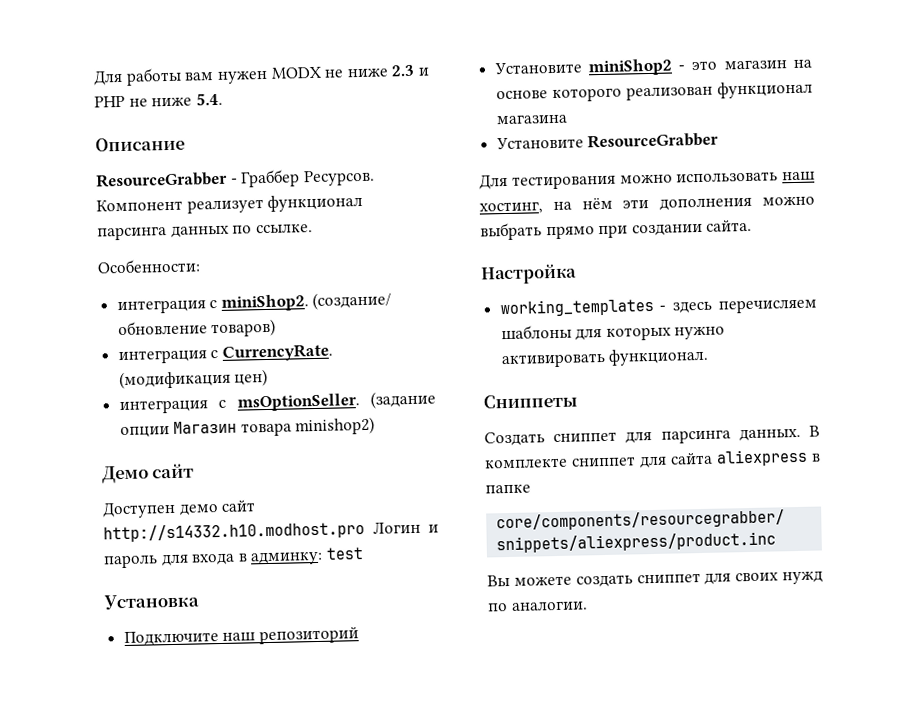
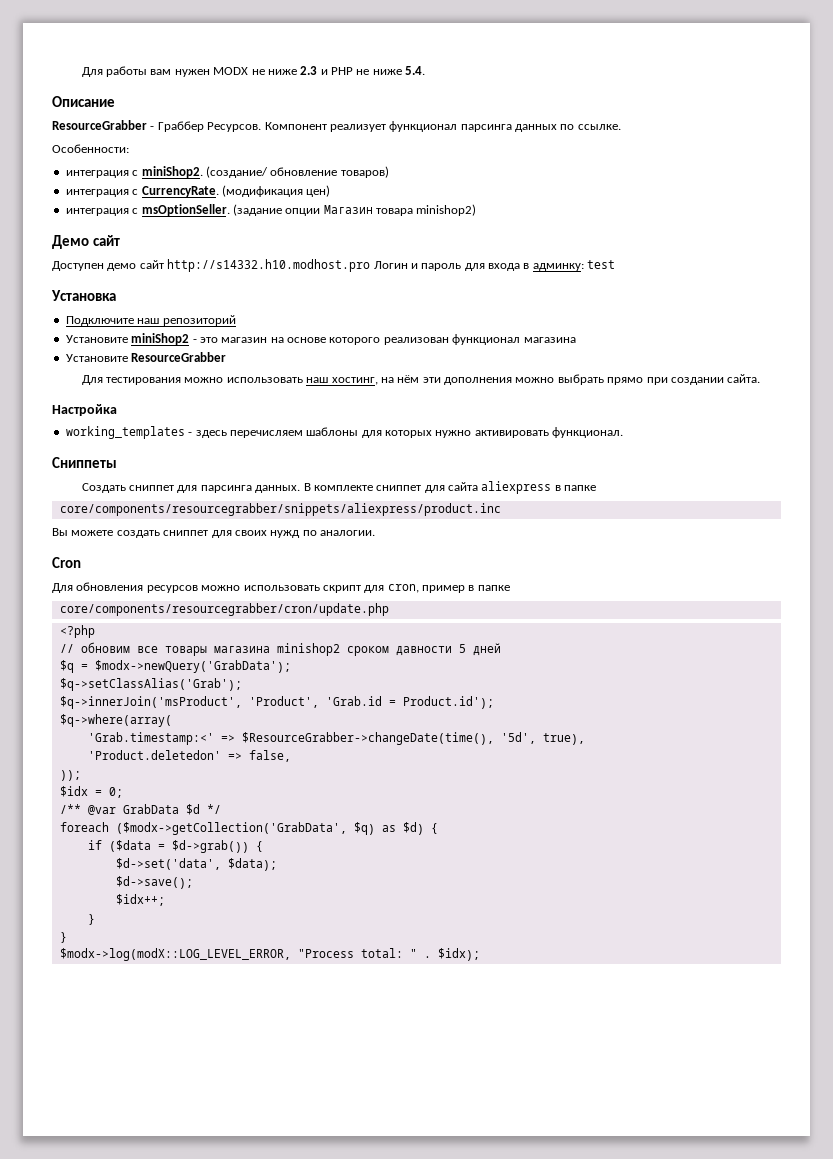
(588, 605) none -> [52,557,81,568] [52,582,510,593] [59,603,389,616] [59,625,95,638] [59,642,501,656] [59,660,291,673] [59,678,242,691] [59,696,494,709] [59,714,172,727] [87,732,585,745] [87,750,291,762] [59,770,81,781] [59,786,123,798] [59,804,221,815] [59,822,438,835] [87,840,263,853] [115,858,277,871] [115,876,193,889] [115,894,165,906] [87,914,95,925] [59,932,67,943] [59,948,480,961] // Cron // Для обновления ресурсов можно использовать скрипт для cron, пример в папке // core/components/resourcegrabber/cron/update.php // <?php // // обновим все товары магазина minishop2 сроком давности 5 дней // $q = $modx->newQuery('GrabData'); // $q->setClassAlias('Grab'); // $q->innerJoin('msProduct', 'Product', 'Grab.id = Product.id'); // $q->where(array( // 'Grab.timestamp:<' => $ResourceGrabber->changeDate(time(), '5d', true), // 'Product.deletedon' => false, // )); // $idx = 0; // /** @var GrabData $d */ // foreach ($modx->getCollection('GrabData', $q) as $d) { // if ($data = $d->grab()) { // $d->set('data', $data); // $d->save(); // $idx++; // } // } // $modx->log(modX::LOG_LEVEL_ERROR, "Process total: " . $idx);

